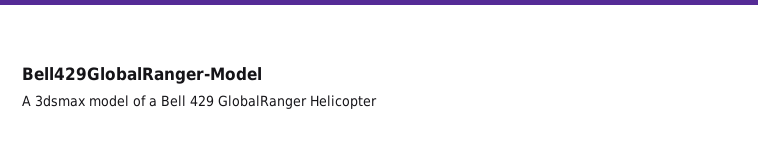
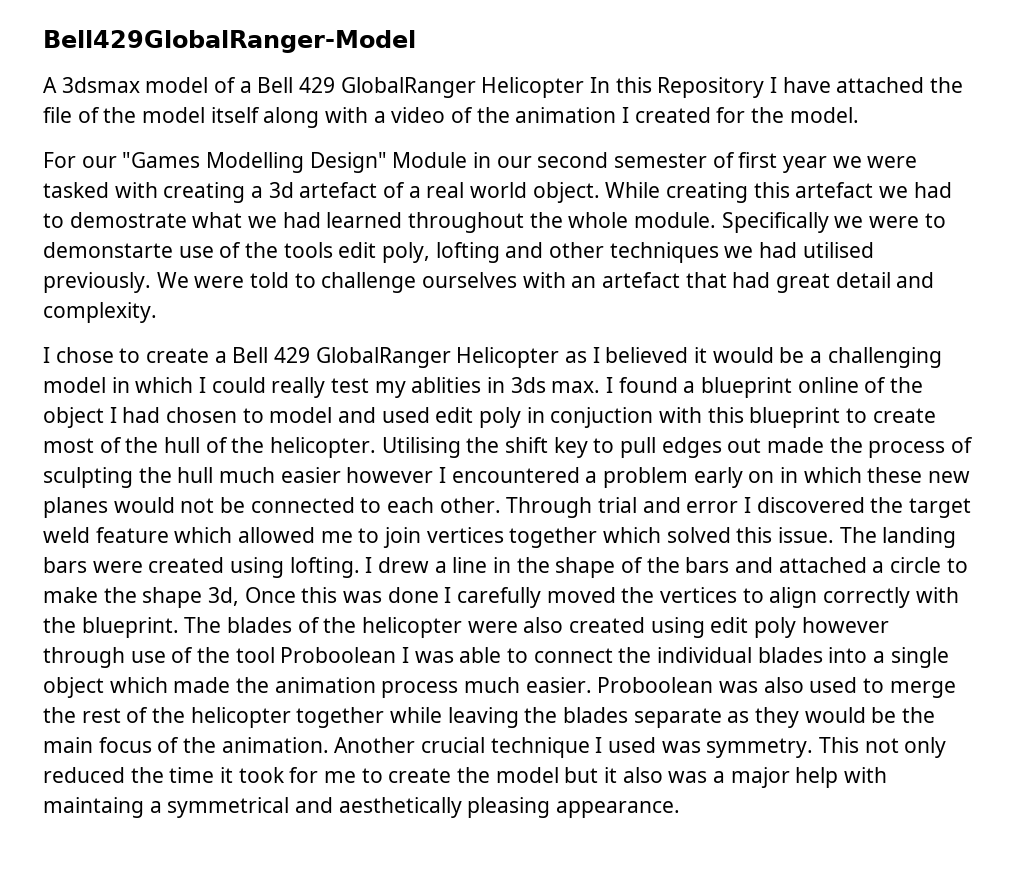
(377, 102) none -> [590,77,964,98] [43,107,859,128] [43,152,918,173] [43,182,952,203] [43,212,946,233] [43,242,874,263] [43,272,935,293] [43,302,157,323] [43,347,942,368] [43,377,924,398] [43,407,936,428] [43,437,974,458] [43,467,971,488] [43,497,972,518] [43,527,957,548] [43,557,968,578] [43,587,959,608] [43,617,889,638] [43,647,949,668] [43,677,956,698] [43,707,936,728] [43,737,947,758] [43,767,888,788] [43,797,681,818] In this Repository I have attached the file of the model itself along with a video of the animation I created for the model. // For our "Games Modelling Design" Module in our second semester of first year we were tasked with creating a 3d artefact of a real world object. While creating this artefact we had to demostrate what we had learned throughout the whole module. Specifically we were to demonstarte use of the tools edit poly, lofting and other techniques we had utilised previously. We were told to challenge ourselves with an artefact that had great detail and complexity. // I chose to create a Bell 429 GlobalRanger Helicopter as I believed it would be a challenging model in which I could really test my ablities in 3ds max. I found a blueprint online of the object I had chosen to model and used edit poly in conjuction with this blueprint to create most of the hull of the helicopter. Utilising the shift key to pull edges out made the process of sculpting the hull much easier however I encountered a problem early on in which these new planes would not be connected to each other. Through trial and error I discovered the target weld feature which allowed me to join vertices together which solved this issue. The landing bars were created using lofting. I drew a line in the shape of the bars and attached a circle to make the shape 3d, Once this was done I carefully moved the vertices to align correctly with the blueprint. The blades of the helicopter were also created using edit poly however through use of the tool Proboolean I was able to connect the individual blades into a single object which made the animation process much easier. Proboolean was also used to merge the rest of the helicopter together while leaving the blades separate as they would be the main focus of the animation. Another crucial technique I used was symmetry. This not only reduced the time it took for me to create the model but it also was a major help with maintaing a symmetrical and aesthetically pleasing appearance.

